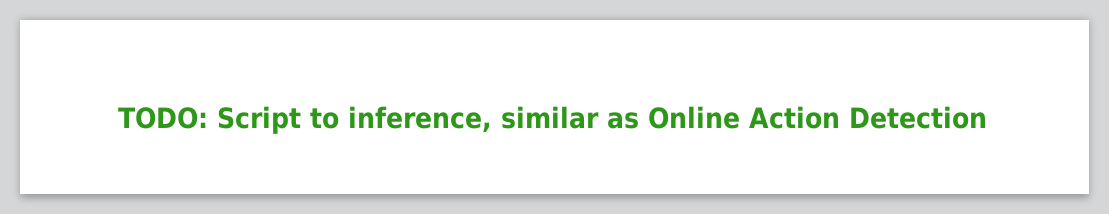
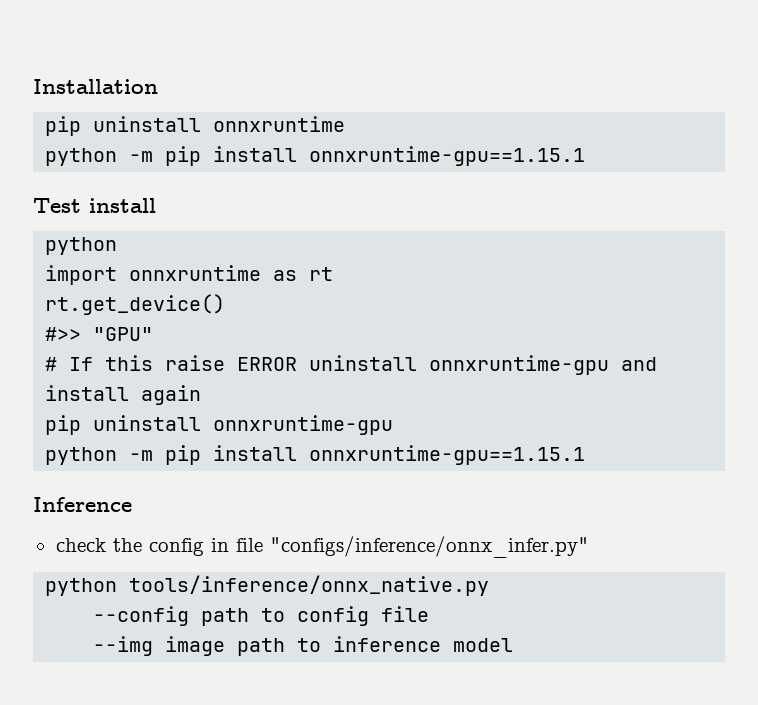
[118,106,987,134] TODO: Script to inference, similar as Online Action Detection -> [33,79,158,94] [45,116,346,136] [45,146,586,166] [33,198,156,213] [45,237,118,255] [45,265,334,285] [45,294,226,315] [45,327,154,341] [45,355,658,375] [45,385,202,405] [45,415,394,435] [45,445,586,465] [33,497,132,512] [55,536,589,558] [45,575,490,596] [93,606,430,626] [93,636,514,656] Installation // pip uninstall onnxruntime // python -m pip install onnxruntime-gpu==1.15.1 // Test install // python // import onnxruntime as rt // rt.get_device() // #>> "GPU" // # If this raise ERROR uninstall onnxruntime-gpu and install again // pip uninstall onnxruntime-gpu // python -m pip install onnxruntime-gpu==1.15.1 // Inference // check the config in file "configs/inference/onnx_infer.py" // python tools/inference/onnx_native.py // --config path to config file // --img image path to inference model

